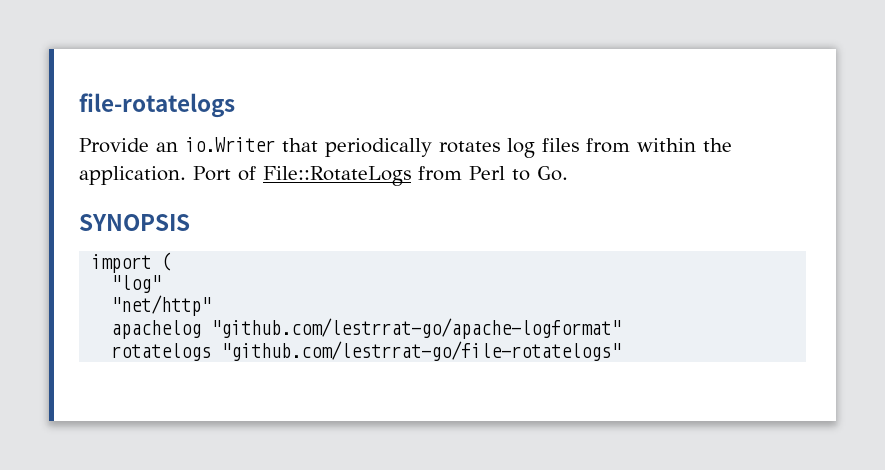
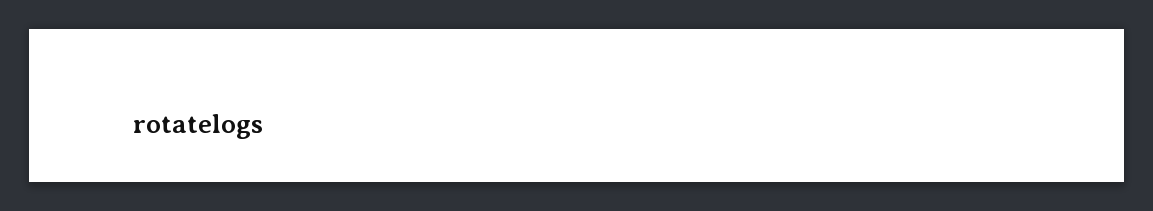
[79,93,235,118] [79,137,732,158] [79,166,568,186] [79,214,190,231] [91,252,172,273] [111,275,162,293] [111,295,212,316] [111,318,622,339] [111,341,622,361] file-rotatelogs // Provide an io.Writer that periodically rotates log files from within the application. Port of File::RotateLogs from Perl to Go. // SYNOPSIS // import ( // "log" // "net/http" // apachelog "github.com/lestrrat-go/apache-logformat" // rotatelogs "github.com/lestrrat-go/file-rotatelogs" -> [133,114,263,139] rotatelogs

